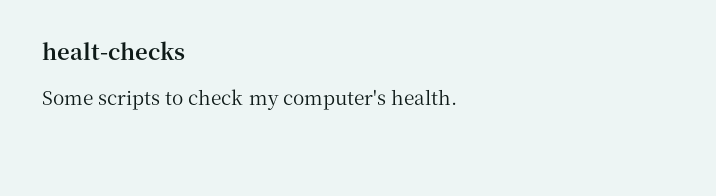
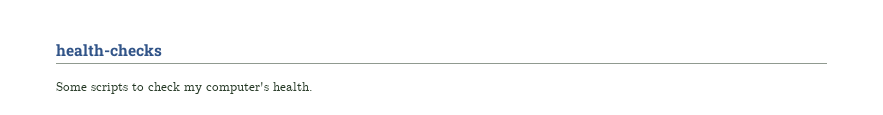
[42,41,185,60] healt-checks -> [56,44,162,57] health-checks

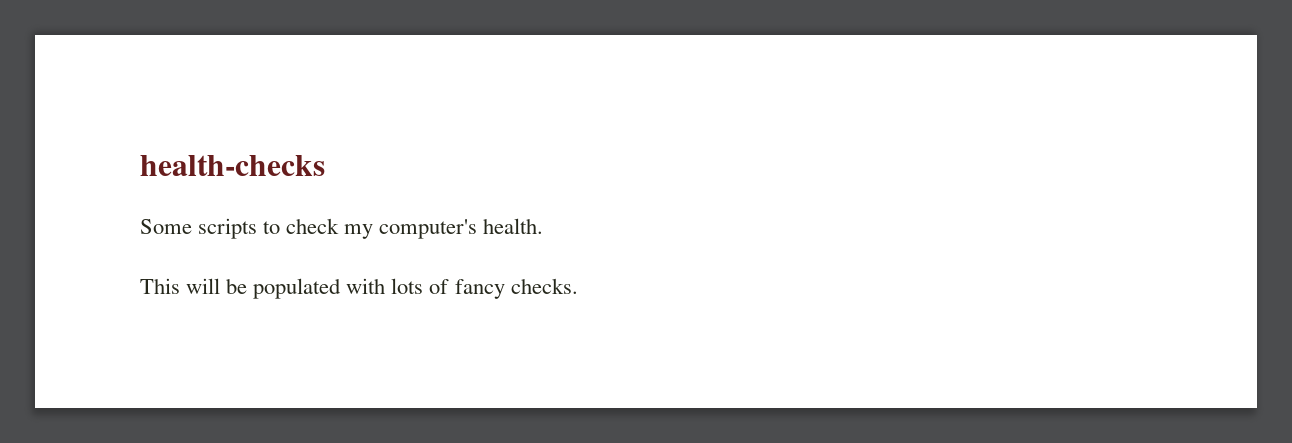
(313, 86) none -> [140,278,578,299] // This will be populated with lots of fancy checks.

